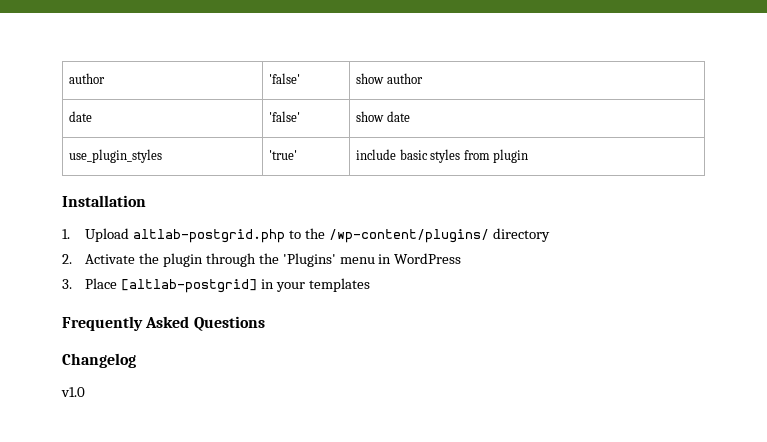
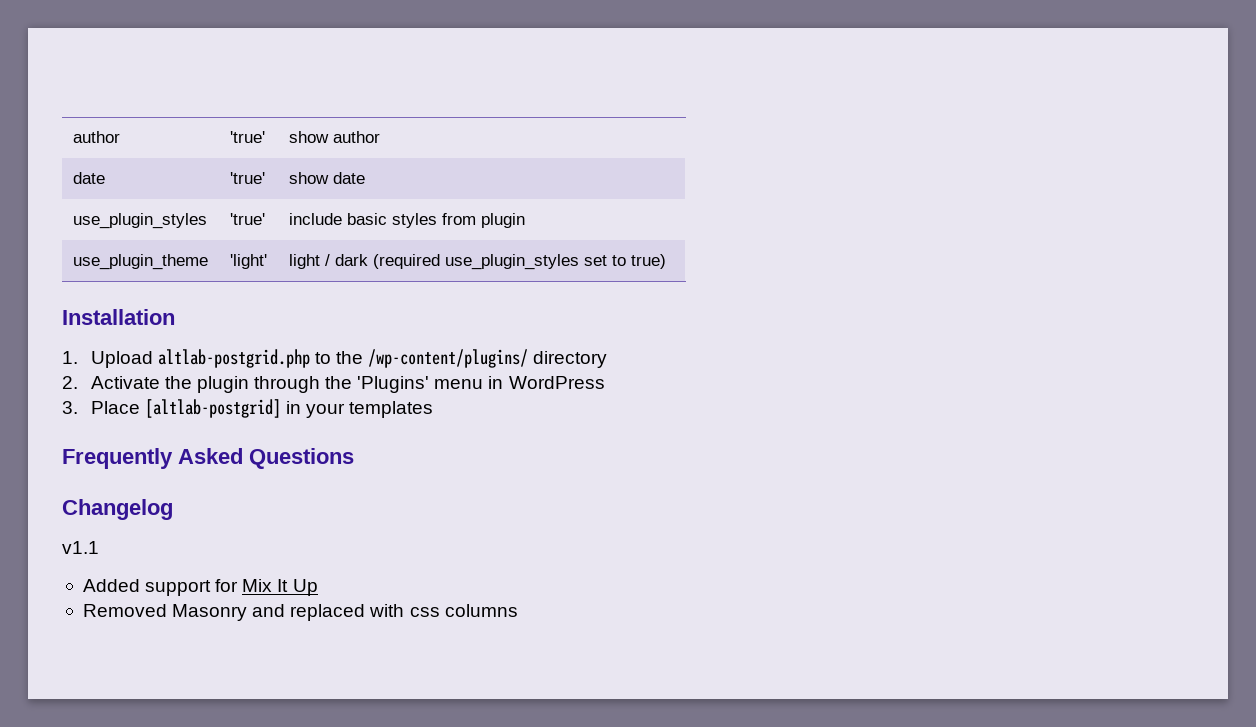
[269,73,301,84] 'false' -> [229,131,265,143] 'true'
[269,111,301,122] 'false' -> [229,172,265,184] 'true'
(529, 156) none -> [72,254,208,270] [229,254,267,269] [288,254,666,270] // use_plugin_theme | 'light' | light / dark (required use_plugin_styles set to true)
[61,387,85,397] v1.0 -> [62,541,99,554] [82,579,318,596] [82,604,518,621] v1.1 // Added support for Mix It Up // Removed Masonry and replaced with css columns

